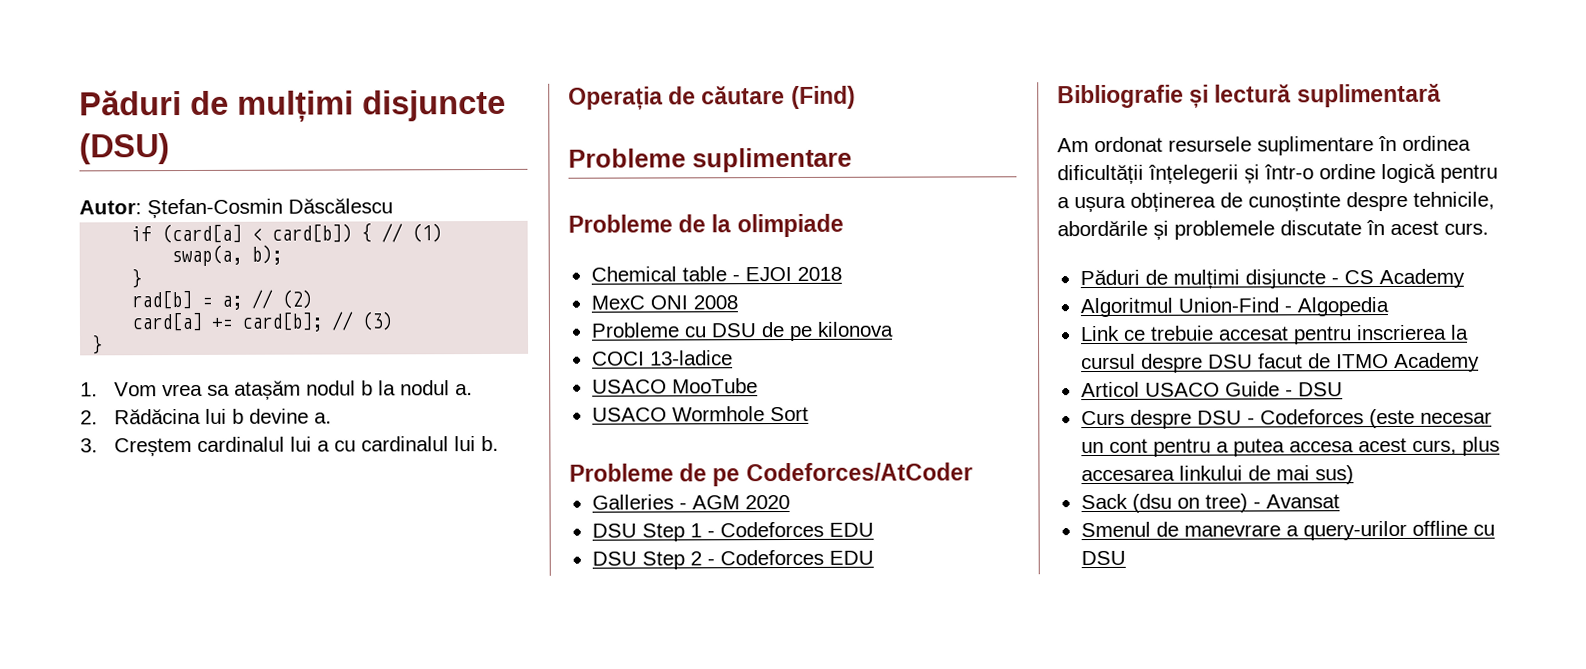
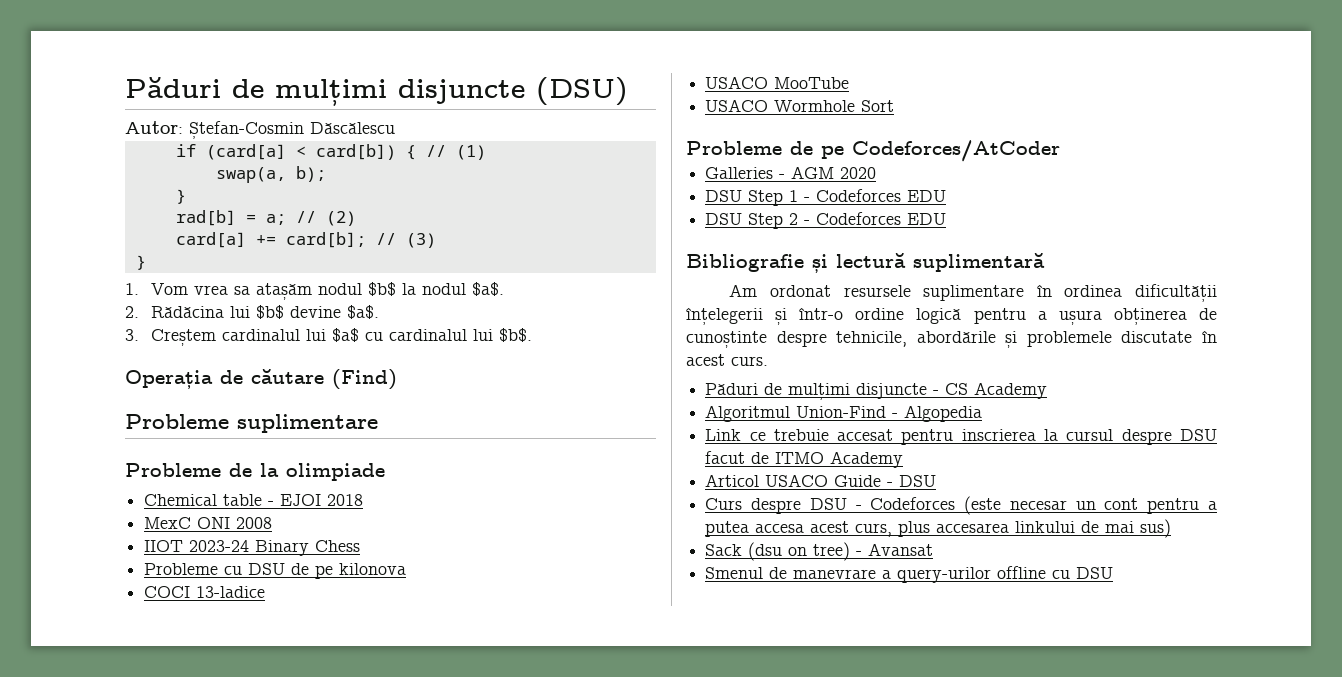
[361,380,374,396] b -> [367,282,396,296] $b$
[455,384,474,396] a. -> [471,282,504,296] $a$.
[232,408,333,424] b devine a. -> [255,305,379,319] $b$ devine $a$.
[317,440,331,452] a -> [331,328,359,342] $a$
[481,435,500,452] b. -> [498,328,532,342] $b$.
(738, 302) none -> [144,540,361,556] // IIOT 2023-24 Binary Chess

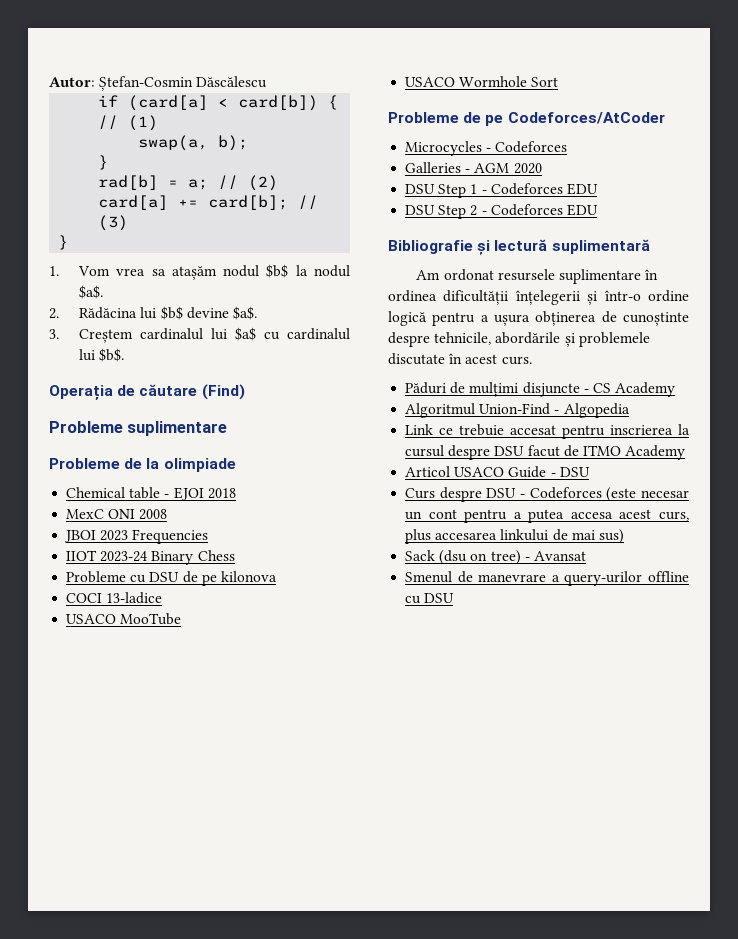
[125,77,628,106] Păduri de mulțimi disjuncte (DSU) // -> (49, 82) none
(273, 523) none -> [64,529,209,544] // JBOI 2023 Frequencies
(1060, 151) none -> [405,141,568,156] // Microcycles - Codeforces

